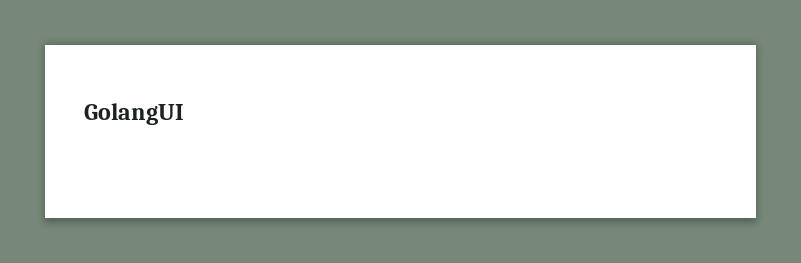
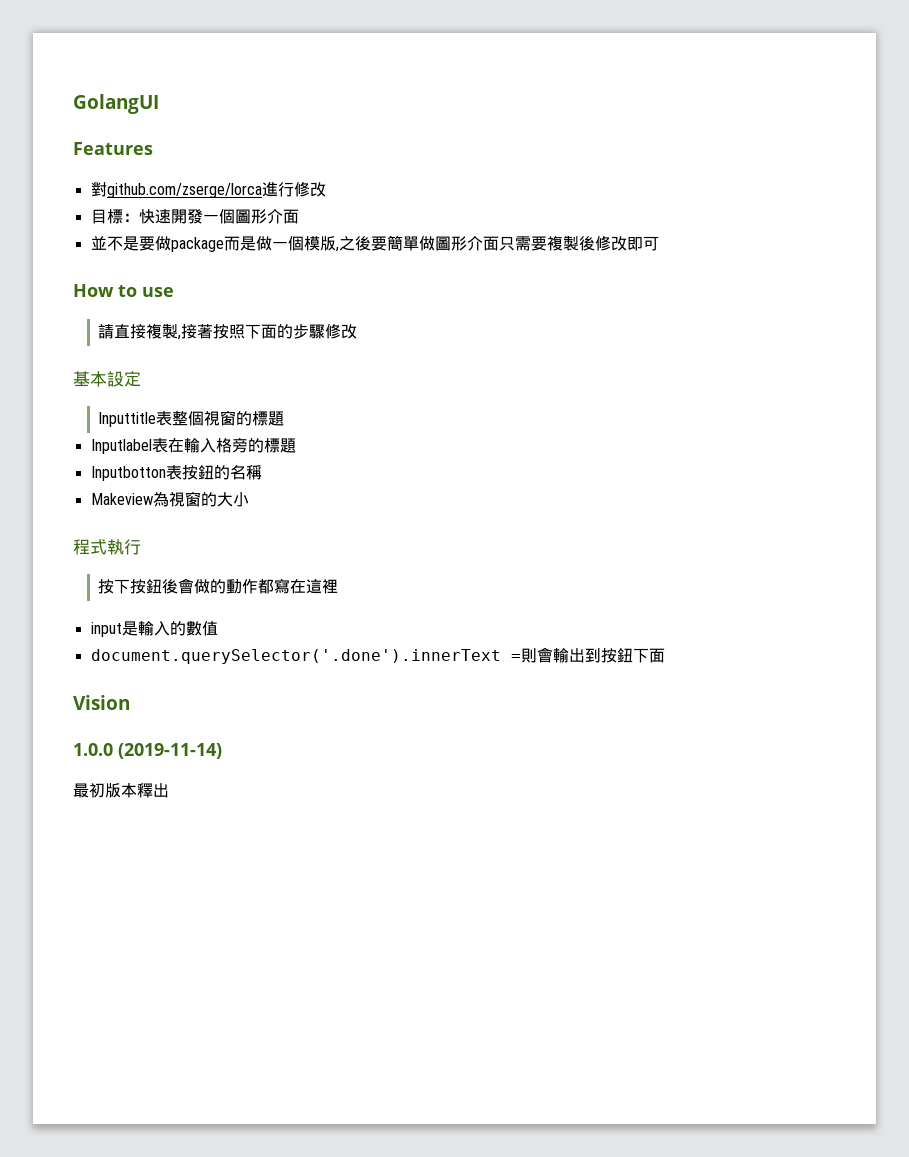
(184, 114) none -> [73,142,153,155] [90,181,326,198] [90,209,299,224] [90,235,659,252] [73,284,174,297] [98,323,358,340] [73,371,141,387] [98,410,285,427] [90,437,296,454] [90,465,262,481] [90,491,249,507] [73,539,141,555] [98,578,339,594] [90,621,218,637] [90,647,665,664] [73,695,130,710] [73,743,222,759] [73,783,169,798] // Features // 對github.com/zserge/lorca進行修改 // 目標：快速開發一個圖形介面 // 並不是要做package而是做一個模版,之後要簡單做圖形介面只需要複製後修改即可 // How to use // 請直接複製,接著按照下面的步驟修改 // 基本設定 // Inputtitle表整個視窗的標題 // Inputlabel表在輸入格旁的標題 // Inputbotton表按鈕的名稱 // Makeview為視窗的大小 // 程式執行 // 按下按鈕後會做的動作都寫在這裡 // input是輸入的數值 // document.querySelector('.done').innerText =則會輸出到按鈕下面 // Vision // 1.0.0 (2019-11-14) // 最初版本釋出

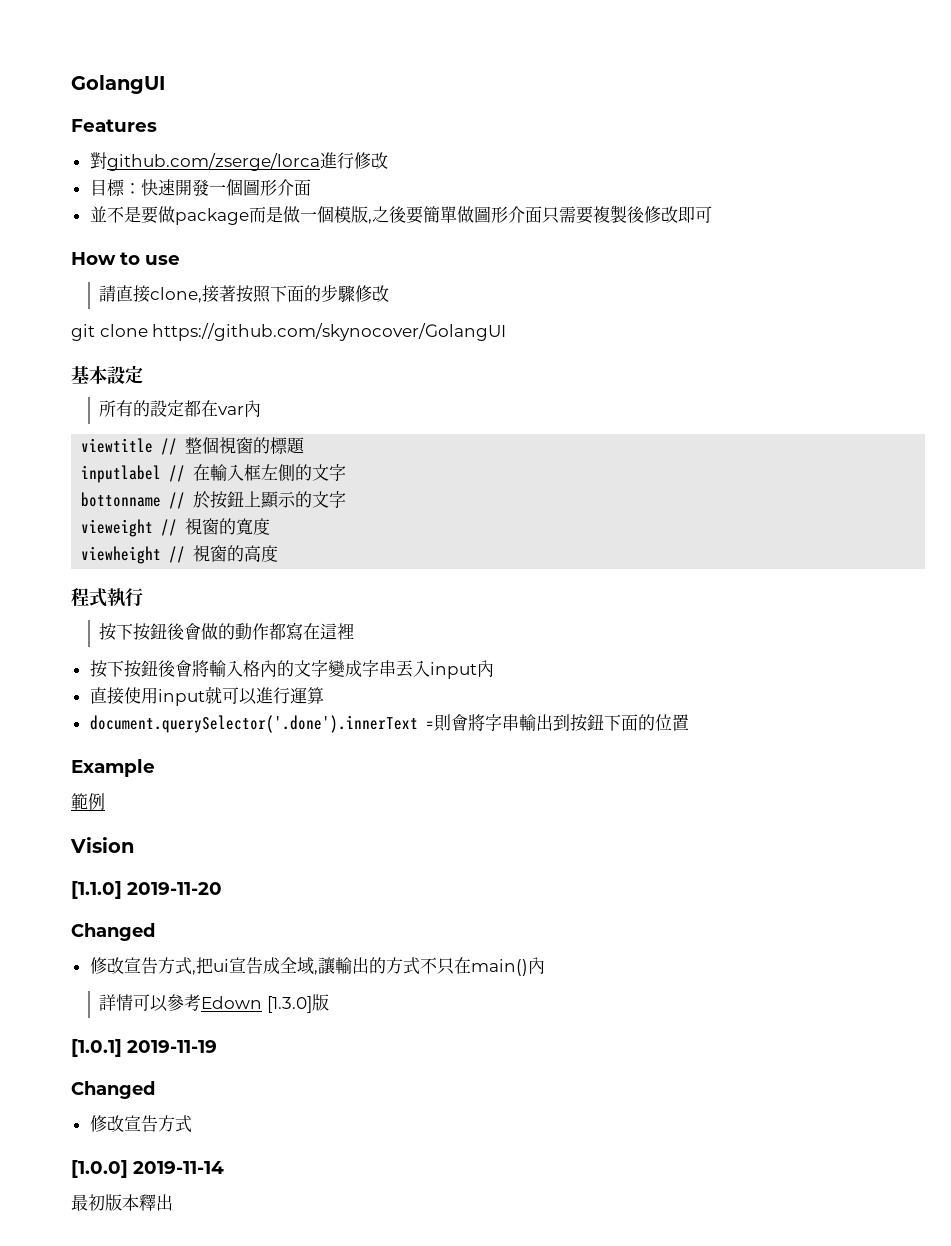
[146,323,182,340] 複製, -> [150,287,203,303] clone,
(358, 331) none -> [71,323,507,341] // git clone https://github.com/skynocover/GolangUI
[98,410,285,427] [90,437,296,454] [90,465,262,481] [90,491,249,507] Inputtitle表整個視窗的標題 // Inputlabel表在輸入格旁的標題 // Inputbotton表按鈕的名稱 // Makeview為視窗的大小 -> [99,400,262,417] [81,437,306,455] [81,464,347,483] [81,491,347,509] [81,518,271,537] [81,545,279,564] 所有的設定都在var內 // viewtitle // 整個視窗的標題 // inputlabel // 在輸入框左側的文字 // bottonname // 於按鈕上顯示的文字 // vieweight // 視窗的寬度 // viewheight // 視窗的高度
[90,621,218,637] input是輸入的數值 -> [89,660,494,679] [89,686,324,706] 按下按鈕後會將輸入格內的文字變成字串丟入input內 // 直接使用input就可以進行運算
(553, 655) none -> [467,714,519,731] 將字串
[73,695,130,710] [73,743,222,759] // Vision // 1.0.0 (2019-11-14) -> [637,714,689,731] [71,759,155,777] [71,793,105,810] [70,837,134,853] [71,881,222,899] [71,923,155,941] [89,957,545,976] [99,994,330,1013] [71,1039,217,1057] [71,1081,155,1099] [89,1115,192,1133] [71,1160,224,1178] 的位置 // Example // 範例 // Vision // [1.1.0] 2019-11-20 // Changed // 修改宣告方式,把ui宣告成全域,讓輸出的方式不只在main()內 // 詳情可以參考Edown [1.3.0]版 // [1.0.1] 2019-11-19 // Changed // 修改宣告方式 // [1.0.0] 2019-11-14

